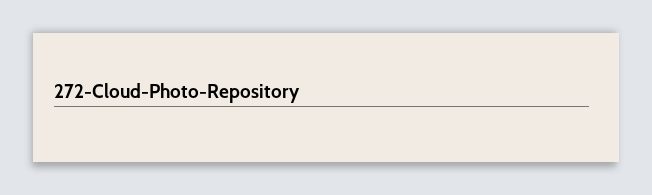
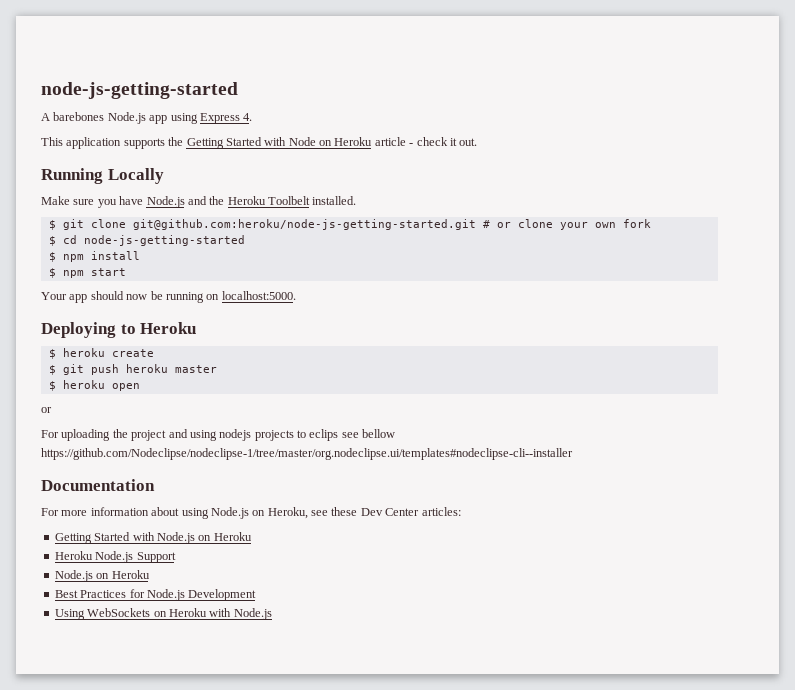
[54,83,300,103] 272-Cloud-Photo-Repository -> [41,82,238,99] [41,112,253,124] [41,137,478,149] [41,168,164,184] [41,196,357,208] [48,219,651,230] [48,235,245,246] [48,251,140,262] [48,268,126,278] [41,291,296,303] [41,322,197,338] [48,348,154,359] [48,364,217,375] [48,380,140,391] [41,407,52,413] [41,429,396,441] [41,448,573,460] [41,479,155,491] [41,507,461,519] [54,532,252,544] [54,551,176,563] [54,570,150,582] [54,589,257,601] [54,608,272,620] node-js-getting-started // A barebones Node.js app using Express 4. // This application supports the Getting Started with Node on Heroku article - check it out. // Running Locally // Make sure you have Node.js and the Heroku Toolbelt installed. // $ git clone git@github.com:heroku/node-js-getting-started.git # or clone your own fork // $ cd node-js-getting-started // $ npm install // $ npm start // Your app should now be running on localhost:5000. // Deploying to Heroku // $ heroku create // $ git push heroku master // $ heroku open // or // For uploading the project and using nodejs projects to eclips see bellow https://github.com/Nodeclipse/nodeclipse-1/tree/master/org.nodeclipse.ui/templates#nodeclipse-cli--installer // Documentation // For more information about using Node.js on Heroku, see these Dev Center articles: // Getting Started with Node.js on Heroku // Heroku Node.js Support // Node.js on Heroku // Best Practices for Node.js Development // Using WebSockets on Heroku with Node.js

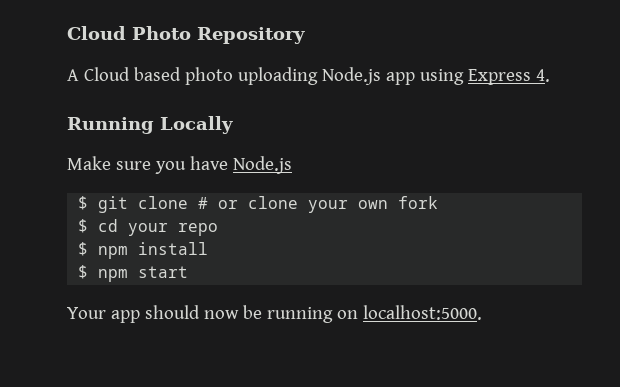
[41,82,238,99] [41,112,105,121] node-js-getting-started // A barebones -> [67,26,305,44] [67,67,318,85] Cloud Photo Repository // A Cloud based photo uploading
[41,137,478,149] // This application supports the Getting Started with Node on Heroku article - check it out. -> (550, 75) none
[187,196,357,205] and the Heroku Toolbelt installed. -> (292, 165) none
[132,219,476,230] git@github.com:heroku/node-js-getting-started.git -> (189, 202) none
[83,235,245,246] node-js-getting-started -> [128,223,219,236] your repo
[41,322,197,338] [48,348,154,359] [48,364,217,375] [48,380,140,391] [41,407,52,413] [41,429,396,441] [41,448,573,460] [41,479,155,491] [41,507,461,519] [54,532,252,544] [54,551,176,563] [54,570,150,582] [54,589,257,601] [54,608,272,620] // Deploying to Heroku // $ heroku create // $ git push heroku master // $ heroku open // or // For uploading the project and using nodejs projects to eclips see bellow https://github.com/Nodeclipse/nodeclipse-1/tree/master/org.nodeclipse.ui/templates#nodeclipse-cli--installer // Documentation // For more information about using Node.js on Heroku, see these Dev Center articles: // Getting Started with Node.js on Heroku // Heroku Node.js Support // Node.js on Heroku // Best Practices for Node.js Development // Using WebSockets on Heroku with Node.js -> (482, 312) none

